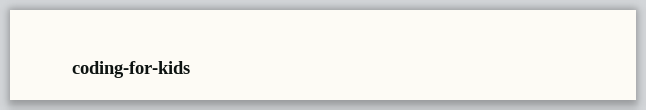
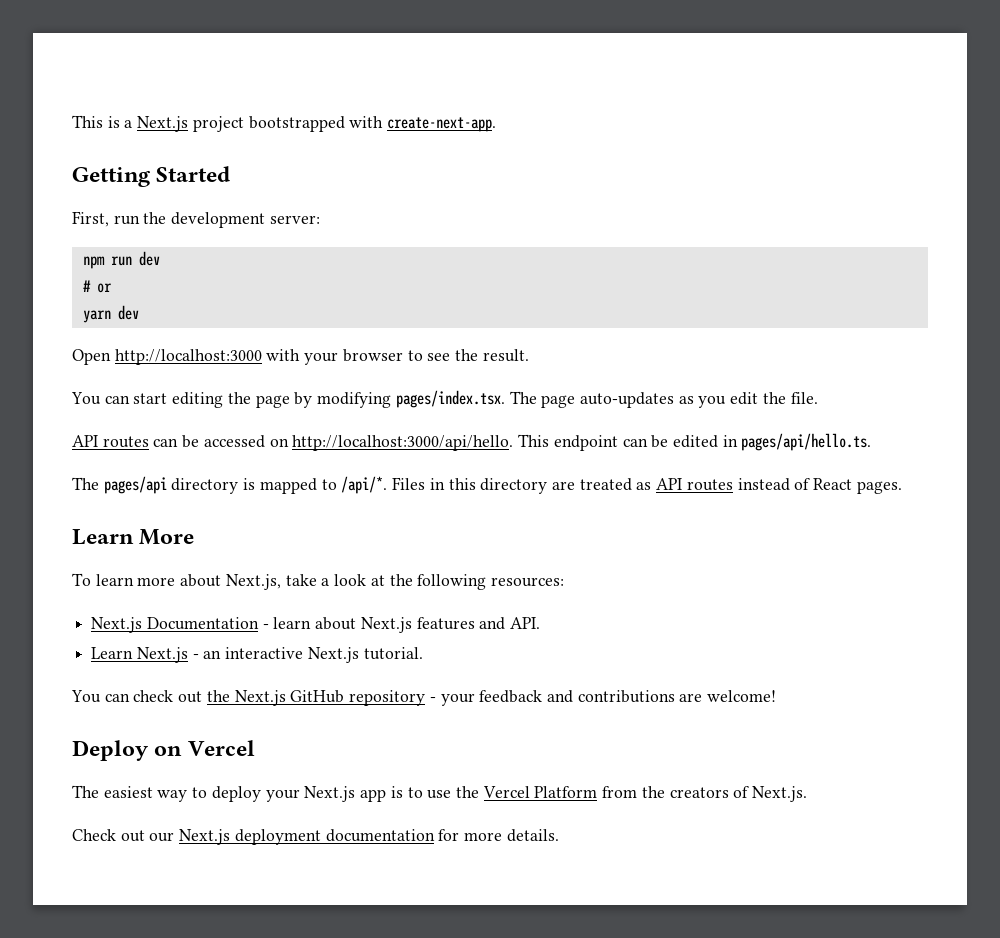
[72,61,190,78] coding-for-kids -> [72,115,497,132] [72,166,231,187] [72,211,320,228] [82,251,160,269] [82,280,112,293] [82,305,139,323] [72,349,529,365] [71,390,818,408] [72,433,872,451] [72,476,902,494] [72,529,195,545] [72,573,564,590] [91,617,541,633] [91,647,423,663] [71,690,777,706] [72,740,255,761] [72,785,808,802] [72,829,559,845] This is a Next.js project bootstrapped with create-next-app. // Getting Started // First, run the development server: // npm run dev // # or // yarn dev // Open http://localhost:3000 with your browser to see the result. // You can start editing the page by modifying pages/index.tsx. The page auto-updates as you edit the file. // API routes can be accessed on http://localhost:3000/api/hello. This endpoint can be edited in pages/api/hello.ts. // The pages/api directory is mapped to /api/*. Files in this directory are treated as API routes instead of React pages. // Learn More // To learn more about Next.js, take a look at the following resources: // Next.js Documentation - learn about Next.js features and API. // Learn Next.js - an interactive Next.js tutorial. // You can check out the Next.js GitHub repository - your feedback and contributions are welcome! // Deploy on Vercel // The easiest way to deploy your Next.js app is to use the Vercel Platform from the creators of Next.js. // Check out our Next.js deployment documentation for more details.

